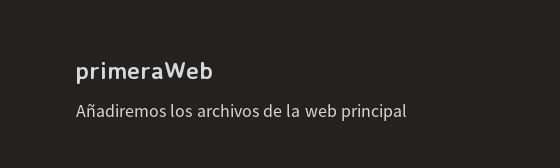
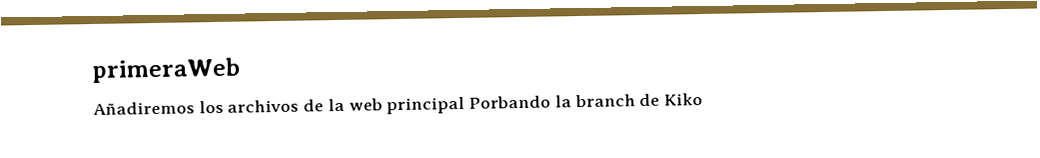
(407, 112) none -> [469,93,703,109] Porbando la branch de Kiko

